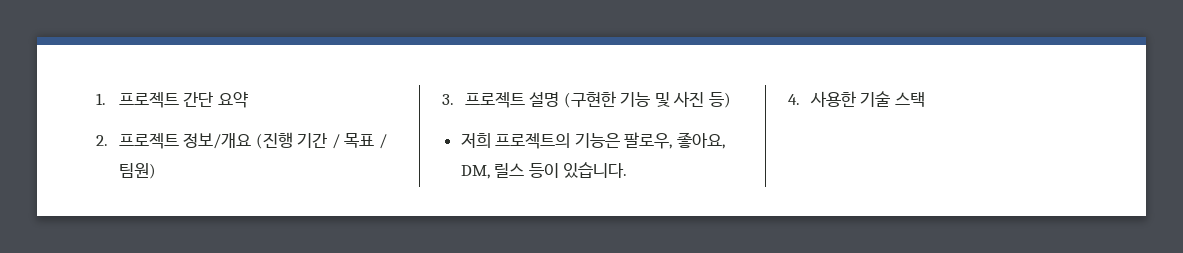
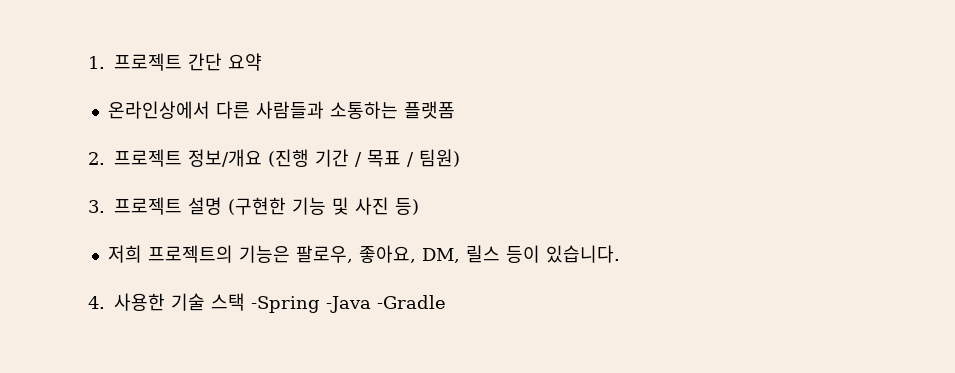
(248, 99) none -> [107,101,455,119] // 온라인상에서 다른 사람들과 소통하는 플랫폼
(925, 99) none -> [251,295,446,313] -Spring -Java -Gradle

